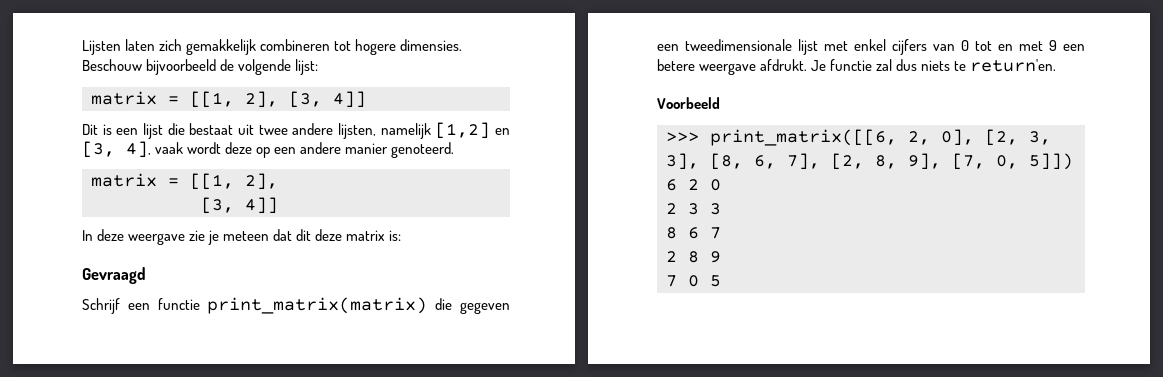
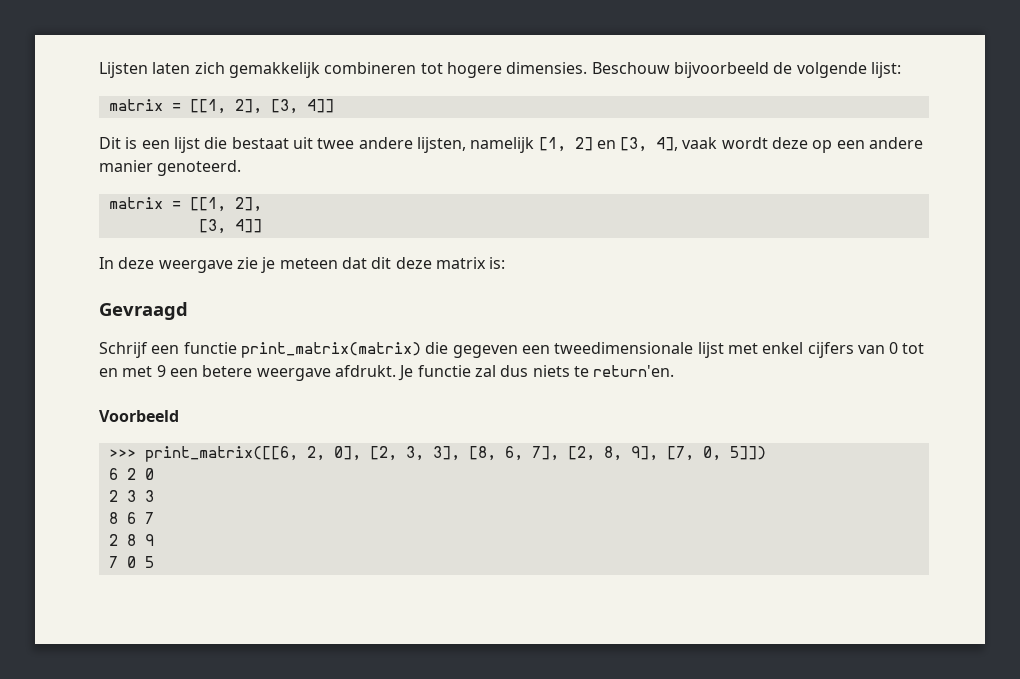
[435,122,491,139] [1,2] -> [538,137,593,152] [1, 2]

